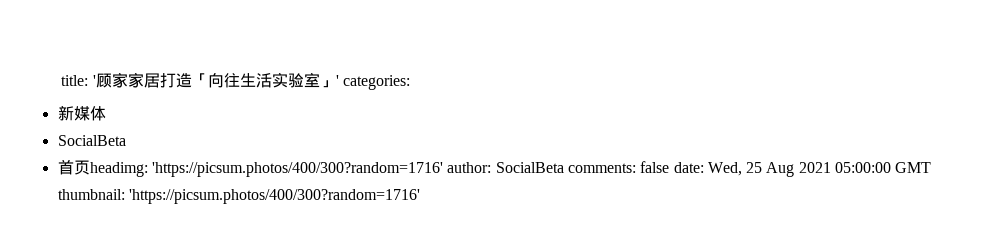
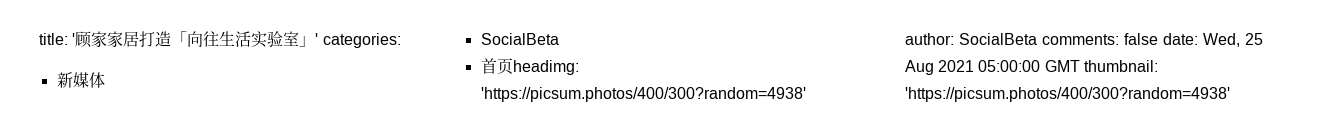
[151,162,443,177] 'https://picsum.photos/400/300?random=1716' -> [480,87,806,102] 'https://picsum.photos/400/300?random=4938'
[128,189,420,204] 'https://picsum.photos/400/300?random=1716' -> [904,87,1230,102] 'https://picsum.photos/400/300?random=4938'

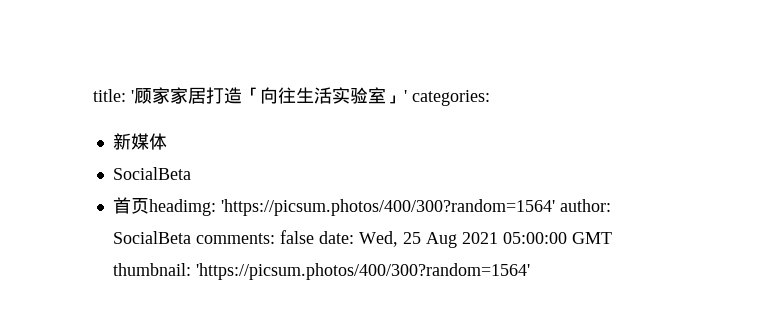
[480,87,806,102] 'https://picsum.photos/400/300?random=4938' -> [220,199,555,216] 'https://picsum.photos/400/300?random=1564'
[904,87,1230,102] 'https://picsum.photos/400/300?random=4938' -> [195,263,530,280] 'https://picsum.photos/400/300?random=1564'

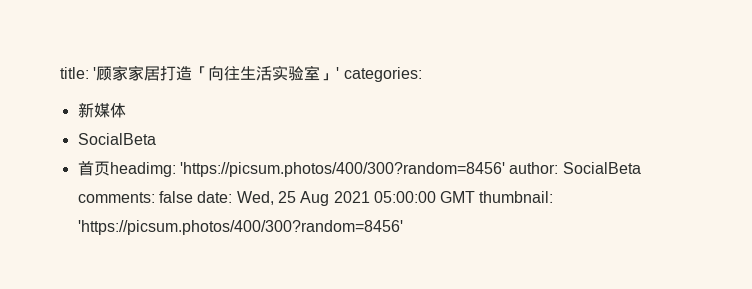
[220,199,555,216] 'https://picsum.photos/400/300?random=1564' -> [179,162,505,177] 'https://picsum.photos/400/300?random=8456'
[195,263,530,280] 'https://picsum.photos/400/300?random=1564' -> [77,220,403,235] 'https://picsum.photos/400/300?random=8456'

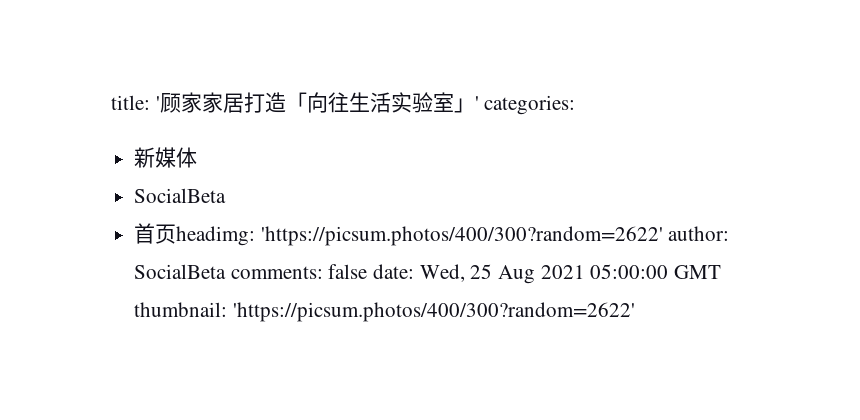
[179,162,505,177] 'https://picsum.photos/400/300?random=8456' -> [260,226,663,246] 'https://picsum.photos/400/300?random=2622'
[77,220,403,235] 'https://picsum.photos/400/300?random=8456' -> [232,302,635,322] 'https://picsum.photos/400/300?random=2622'

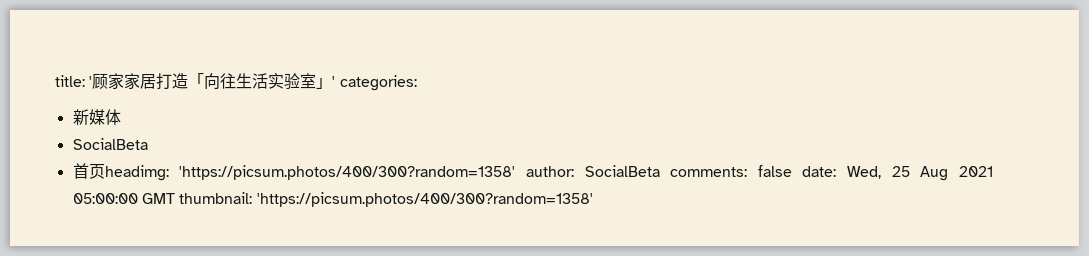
[260,226,663,246] 'https://picsum.photos/400/300?random=2622' -> [179,165,516,180] 'https://picsum.photos/400/300?random=1358'
[232,302,635,322] 'https://picsum.photos/400/300?random=2622' -> [256,192,593,207] 'https://picsum.photos/400/300?random=1358'

